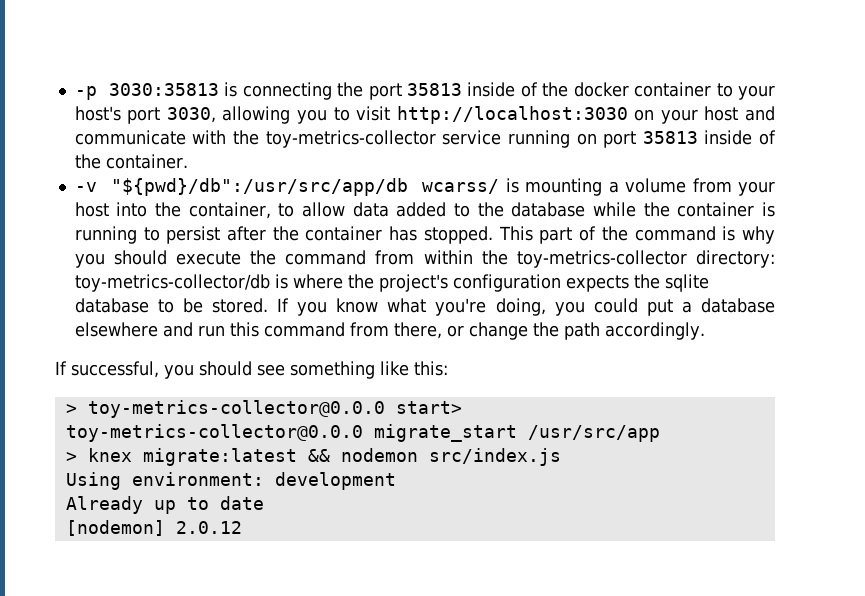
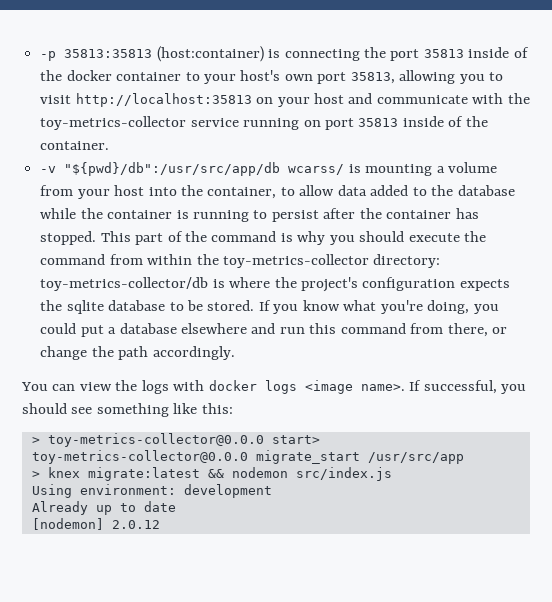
[108,83,219,96] 3030:35813 -> [64,46,264,62] 35813:35813 (host:container)
[127,107,216,124] port 3030, -> [284,72,395,84] own port 35813,
[396,106,628,124] http://localhost:3030 -> [75,93,252,107] http://localhost:35813
(705, 331) none -> [21,380,405,394] You can view the logs with docker logs <image name>.

